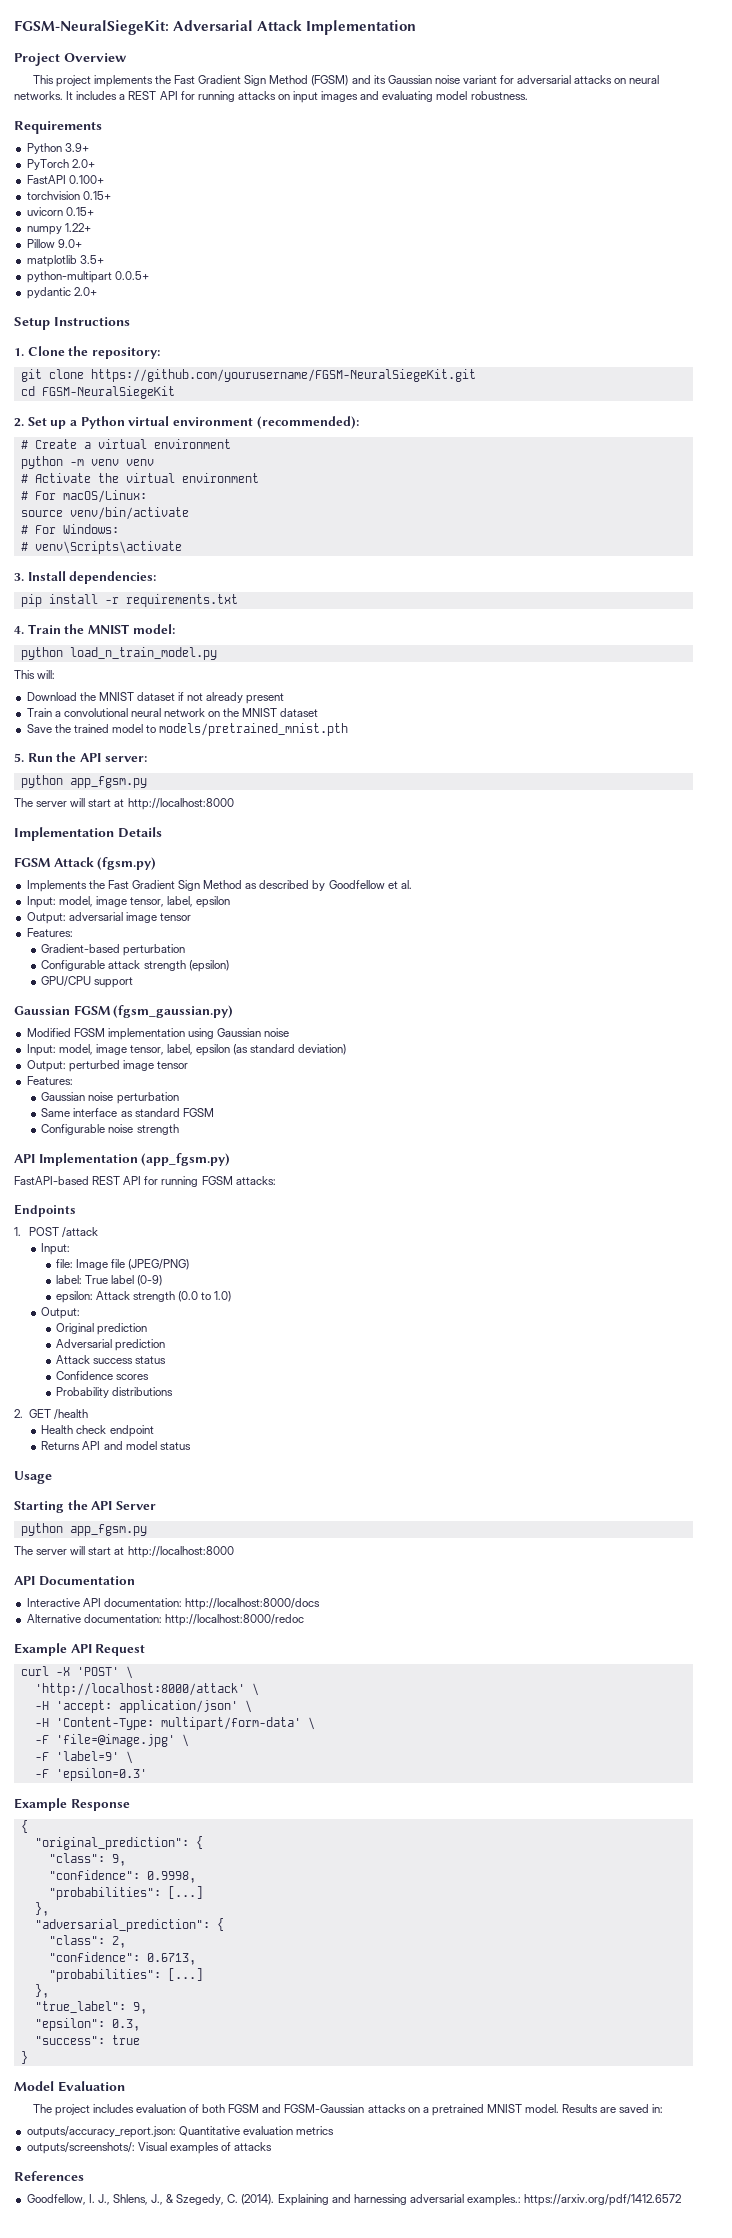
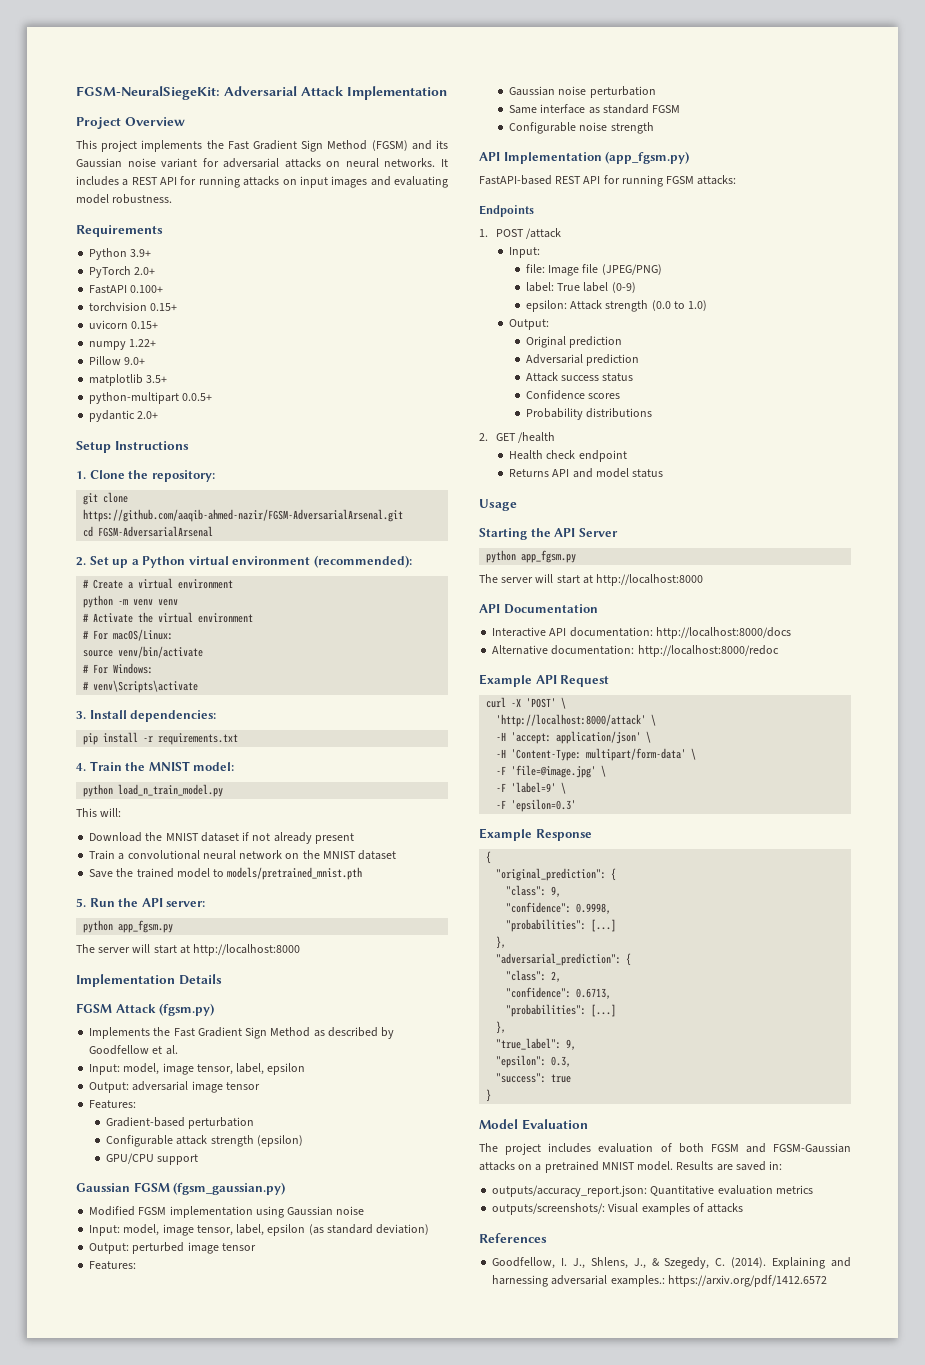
[90,369,476,382] https://github.com/yourusername/FGSM-NeuralSiegeKit.git -> [83,509,404,522] https://github.com/aaqib-ahmed-nazir/FGSM-AdversarialArsenal.git
[41,386,175,399] FGSM-NeuralSiegeKit -> [98,526,214,537] FGSM-AdversarialArsenal

